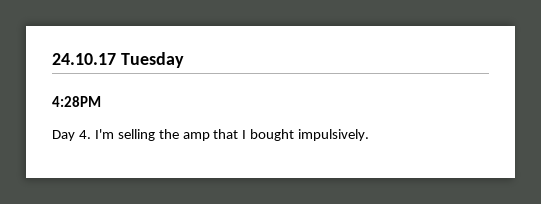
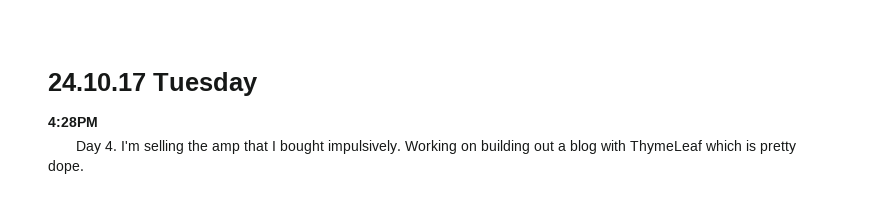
(370, 135) none -> [405,140,797,154] [48,160,84,174] Working on building out a blog with ThymeLeaf which is pretty dope.

